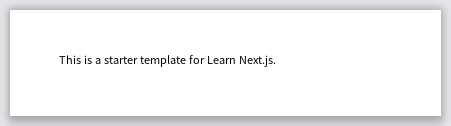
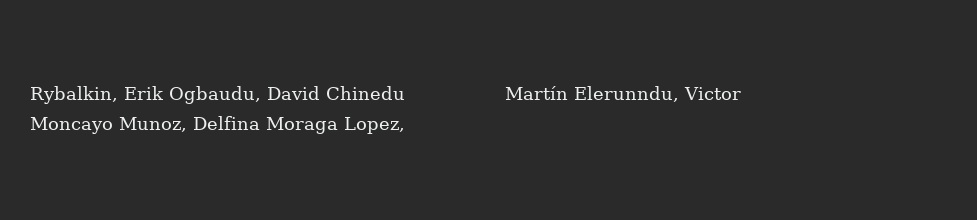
[59,55,276,67] This is a starter template for Learn Next.js. -> [30,86,405,104] [30,116,405,134] [505,86,741,102] Rybalkin, Erik Ogbaudu, David Chinedu Moncayo Munoz, Delfina Moraga Lopez, Martín Elerunndu, Victor

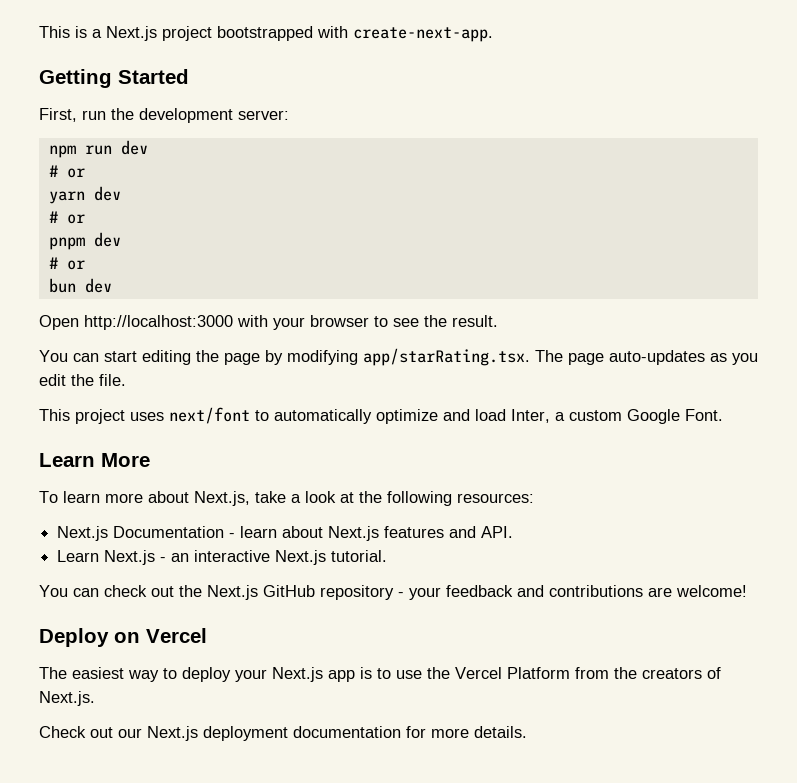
[30,86,405,104] [30,116,405,134] [505,86,741,102] Rybalkin, Erik Ogbaudu, David Chinedu Moncayo Munoz, Delfina Moraga Lopez, Martín Elerunndu, Victor -> [39,26,493,42] [39,69,189,88] [39,108,289,123] [48,140,148,158] [48,165,85,178] [48,186,121,204] [48,211,85,224] [48,232,121,250] [48,257,85,270] [48,278,112,293] [39,315,498,330] [39,348,758,366] [39,374,126,386] [39,407,723,424] [39,453,150,467] [39,491,534,506] [57,526,514,541] [57,550,388,565] [39,585,747,600] [39,628,207,647] [39,667,721,682] [39,691,95,706] [39,726,527,741] This is a Next.js project bootstrapped with create-next-app. // Getting Started // First, run the development server: // npm run dev // # or // yarn dev // # or // pnpm dev // # or // bun dev // Open http://localhost:3000 with your browser to see the result. // You can start editing the page by modifying app/starRating.tsx. The page auto-updates as you edit the file. // This project uses next/font to automatically optimize and load Inter, a custom Google Font. // Learn More // To learn more about Next.js, take a look at the following resources: // Next.js Documentation - learn about Next.js features and API. // Learn Next.js - an interactive Next.js tutorial. // You can check out the Next.js GitHub repository - your feedback and contributions are welcome! // Deploy on Vercel // The easiest way to deploy your Next.js app is to use the Vercel Platform from the creators of Next.js. // Check out our Next.js deployment documentation for more details.

